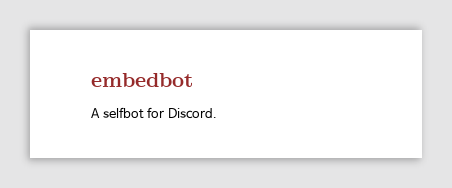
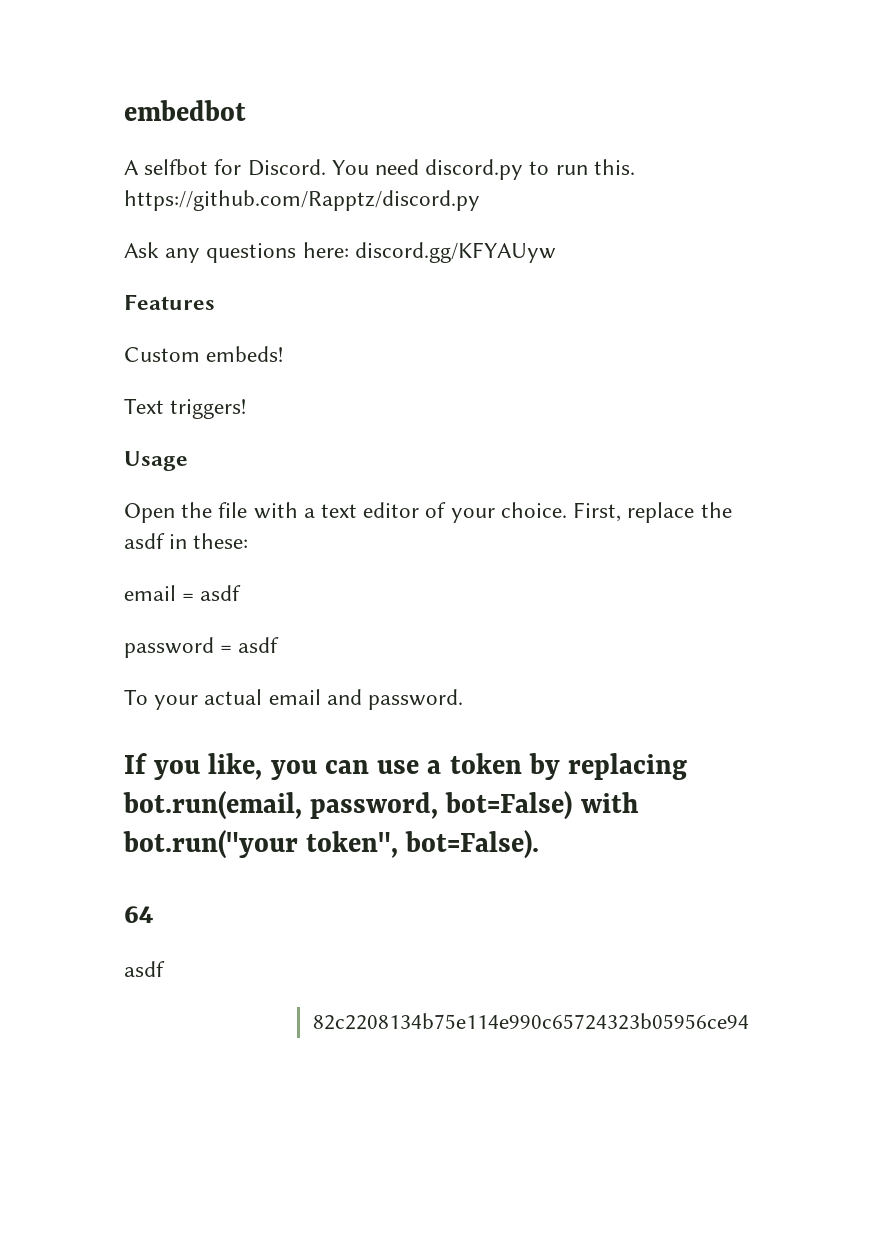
(217, 113) none -> [331,159,635,180] [124,190,480,211] [124,242,556,263] [124,294,215,310] [124,346,284,362] [124,398,247,419] [124,451,188,471] [124,502,732,523] [124,533,249,549] [124,585,242,601] [124,637,280,658] [124,689,464,710] [124,753,688,780] [123,791,639,820] [123,830,540,859] [124,906,153,923] [124,961,165,977] [312,1013,749,1030] You need discord.py to run this. https://github.com/Rapptz/discord.py // Ask any questions here: discord.gg/KFYAUyw // Features // Custom embeds! // Text triggers! // Usage // Open the file with a text editor of your choice. First, replace the asdf in these: // email = asdf // password = asdf // To your actual email and password. // If you like, you can use a token by replacing bot.run(email, password, bot=False) with bot.run("your token", bot=False). // 64 // asdf // 82c2208134b75e114e990c65724323b05956ce94

